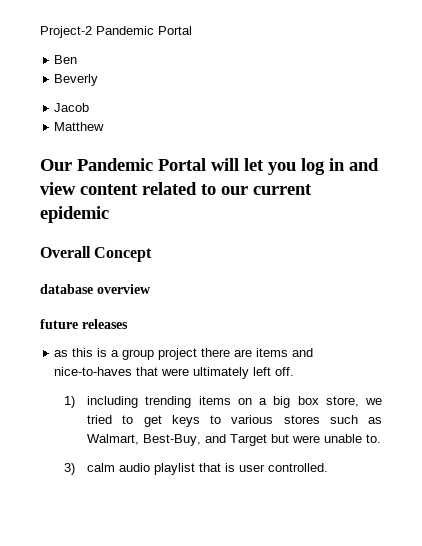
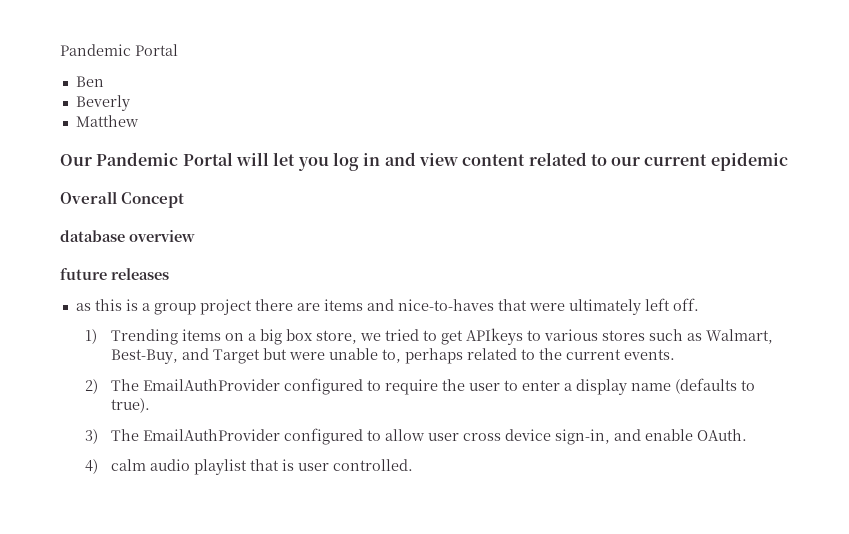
[40,26,92,38] Project-2 -> (60, 50) none
[54,103,90,112] // Jacob -> (130, 103) none
[87,396,192,408] including trending -> [110,329,178,345] Trending
[171,415,200,427] keys -> [465,328,523,345] APIkeys
[366,434,382,443] [63,463,75,475] to. // 3) -> [381,348,675,364] [85,378,755,395] [110,398,150,413] [85,428,747,445] [85,459,99,474] to, perhaps related to the current events. // 2) The EmailAuthProvider configured to require the user to enter a display name (defaults to true). // 3) The EmailAuthProvider configured to allow user cross device sign-in, and enable OAuth. // 4)

